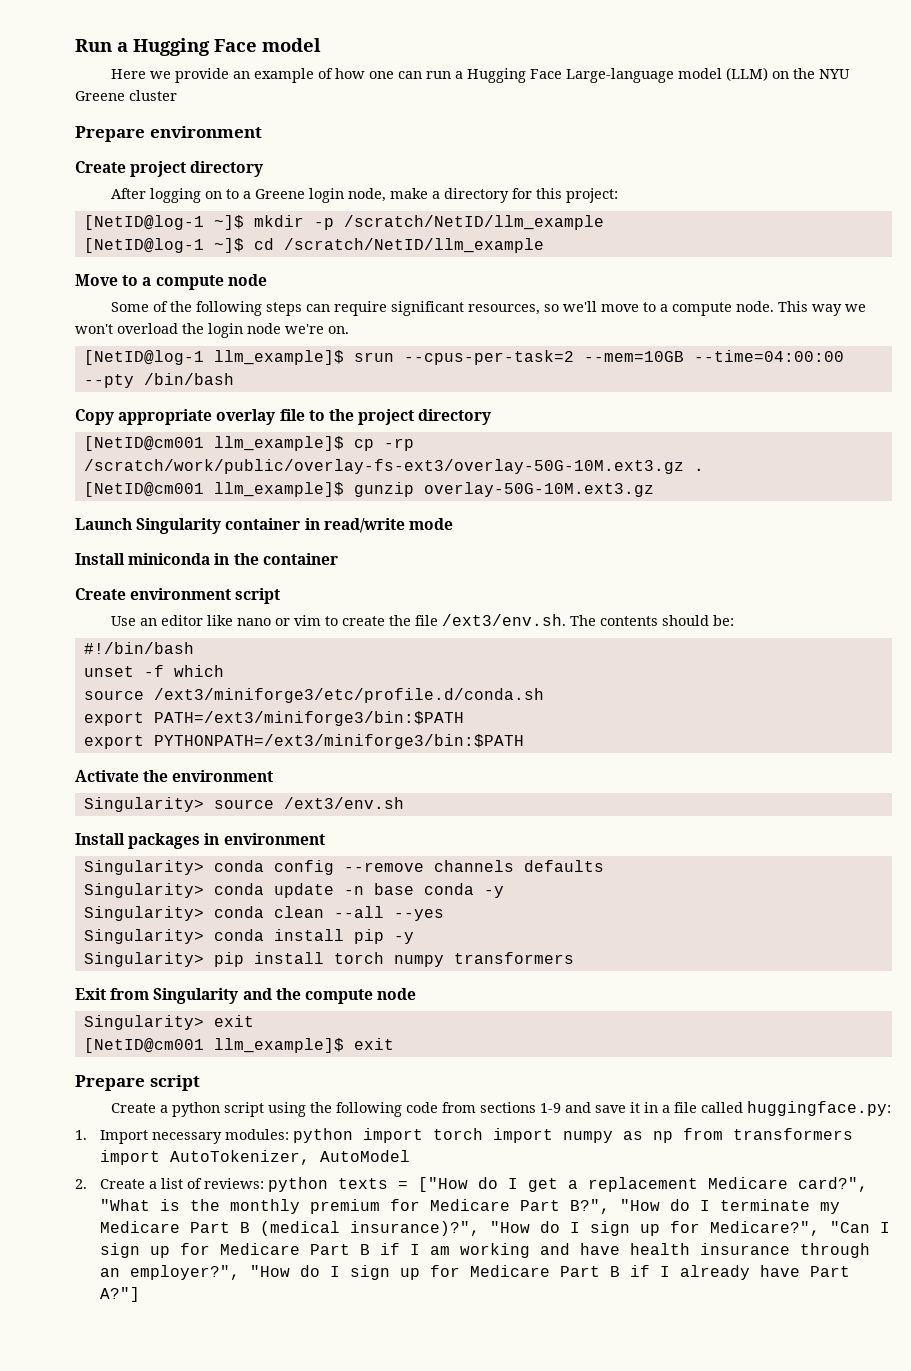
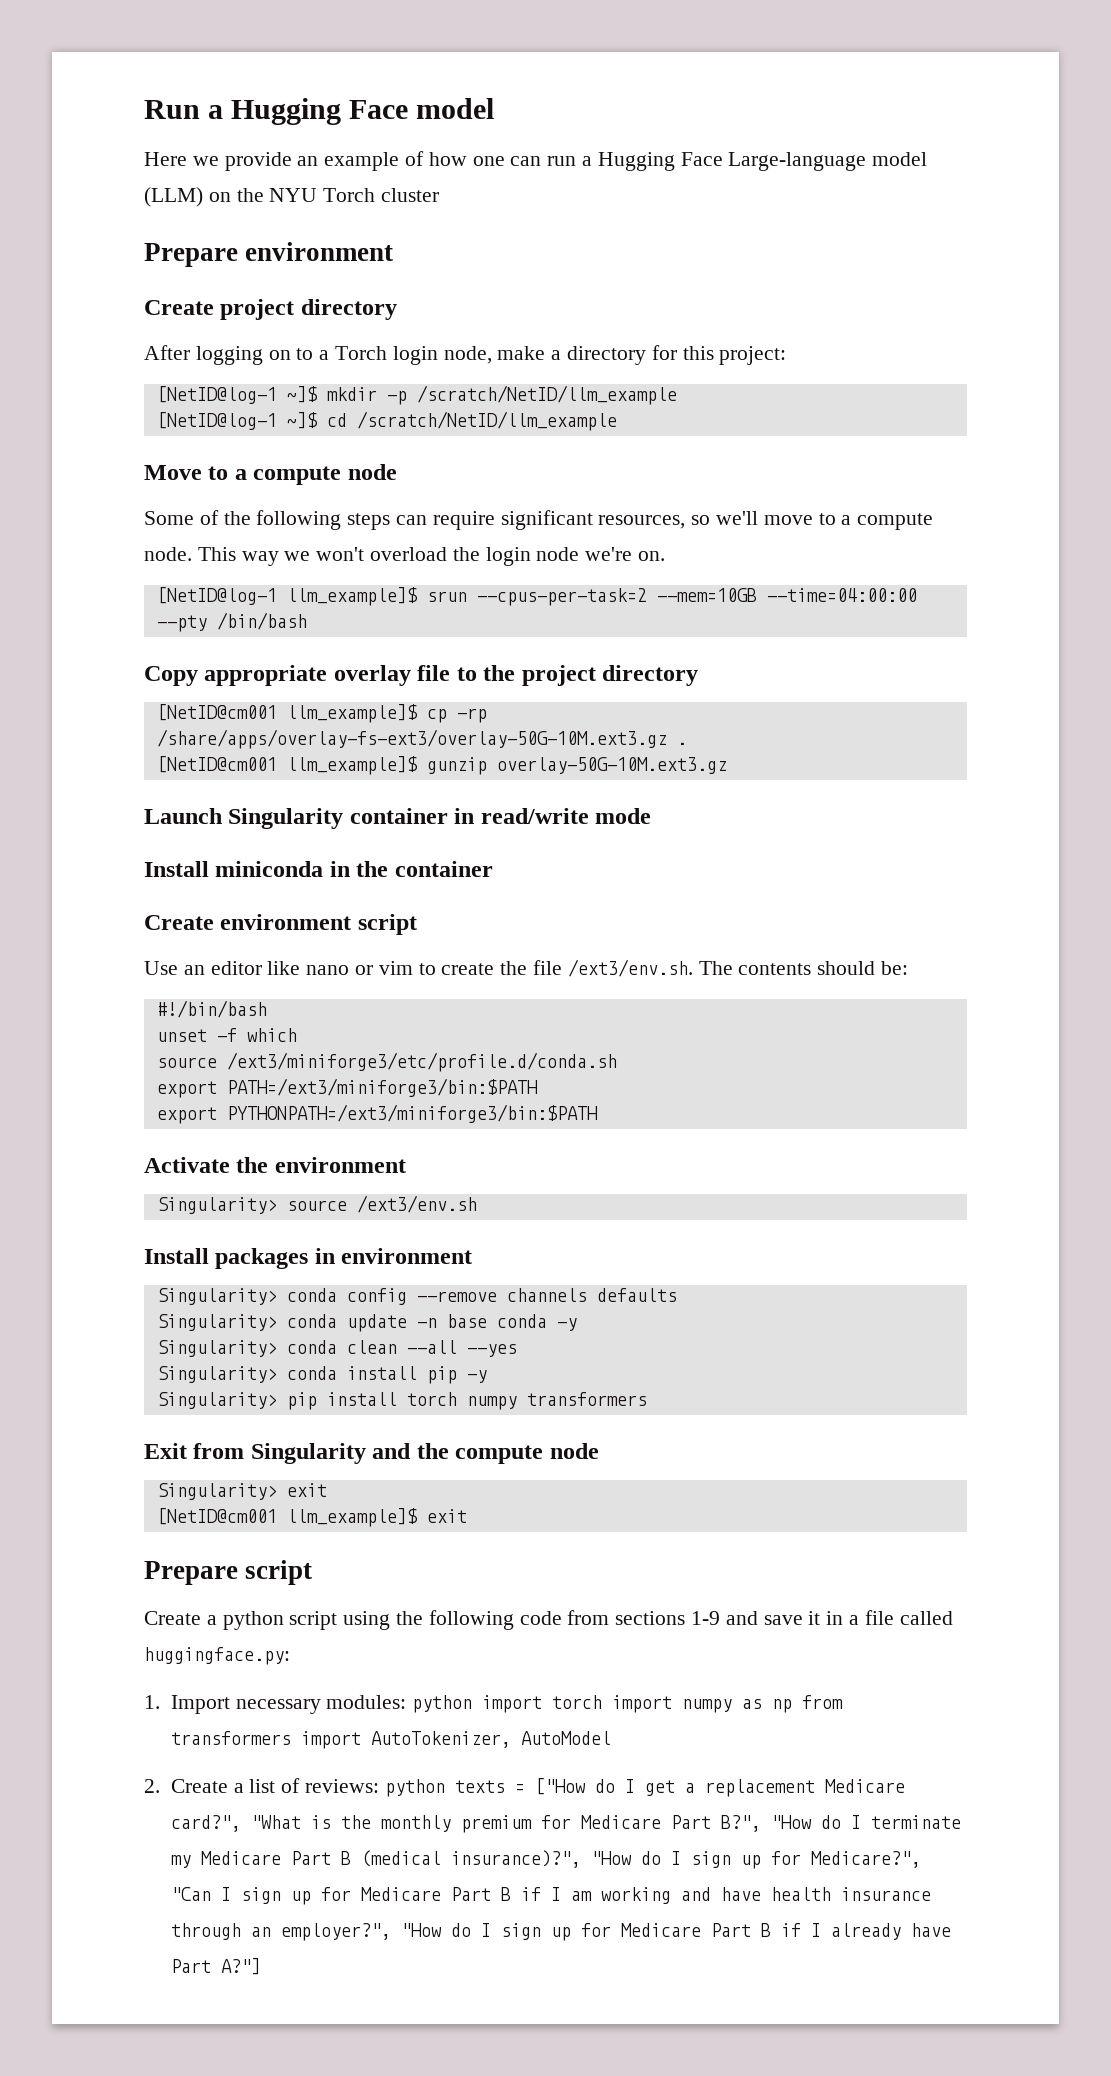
[75,91,125,101] Greene -> [323,188,376,202] Torch
[254,189,305,199] Greene -> [335,346,388,360] Torch
[83,459,684,474] /scratch/work/public/overlay-fs-ext3/overlay-50G-10M.ext3.gz -> [156,729,667,749] /share/apps/overlay-fs-ext3/overlay-50G-10M.ext3.gz

